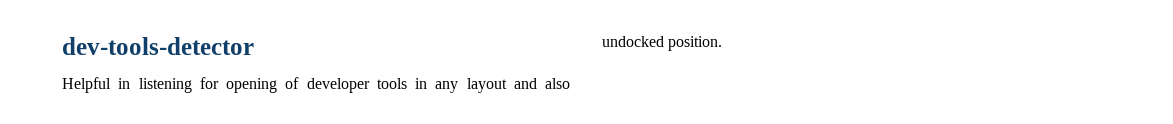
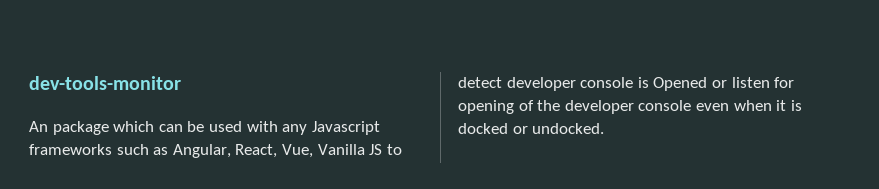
[62,37,254,55] [62,77,570,93] [602,36,723,51] dev-tools-detector // Helpful in listening for opening of developer tools in any layout and also undocked position. -> [29,76,181,90] [29,121,380,135] [29,144,402,158] [458,77,795,91] [458,100,802,114] [458,123,605,134] dev-tools-monitor // An package which can be used with any Javascript frameworks such as Angular, React, Vue, Vanilla JS to detect developer console is Opened or listen for opening of the developer console even when it is docked or undocked.

